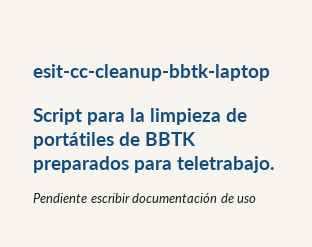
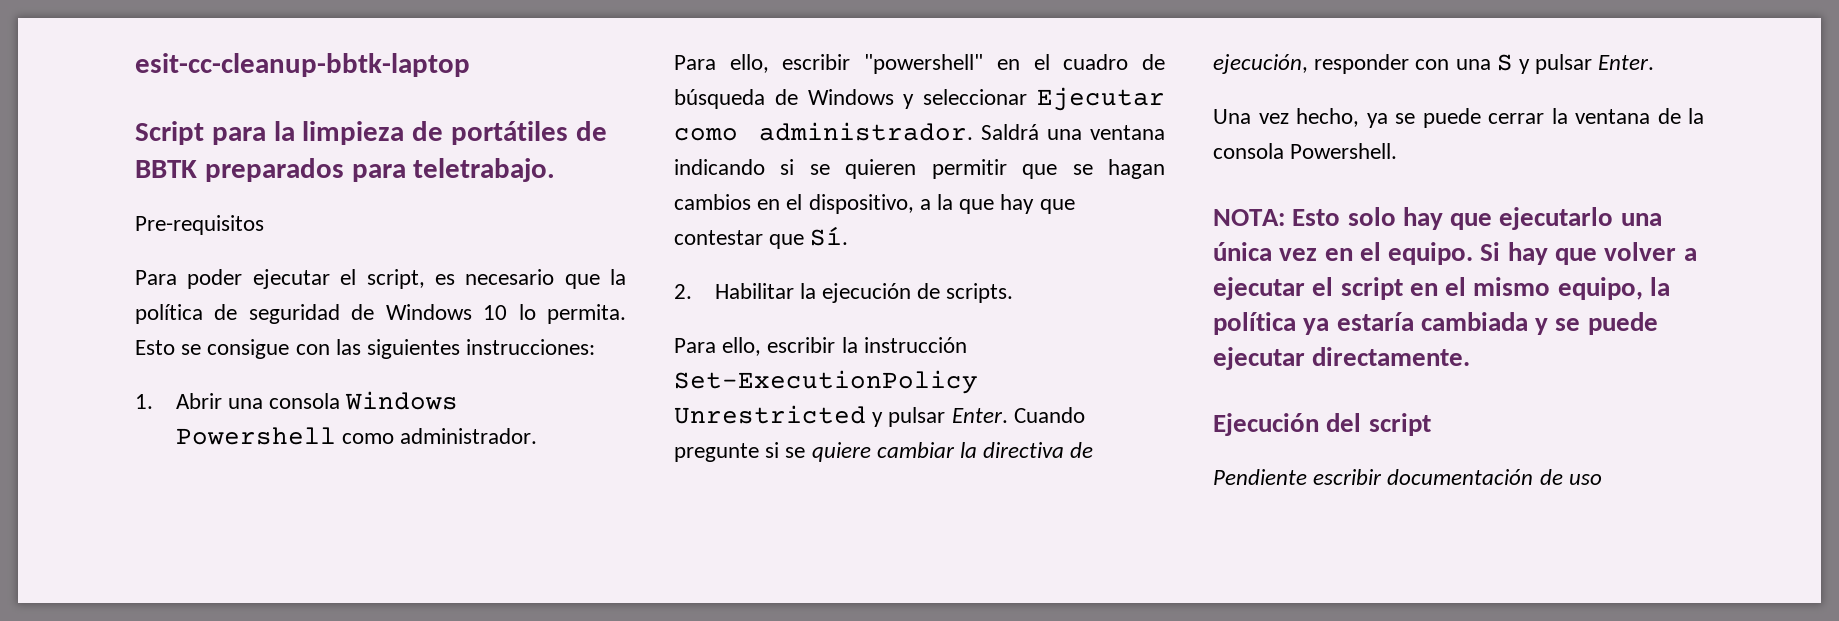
(275, 164) none -> [135,215,264,235] [135,269,626,289] [135,304,626,324] [135,339,596,359] [135,391,459,410] [175,427,537,445] [674,54,1165,74] [674,87,1165,111] [674,122,1165,141] [674,159,1165,179] [674,194,1075,214] [674,226,849,249] [674,283,1014,303] [674,337,967,356] [674,370,978,394] [674,405,1085,427] [674,442,1094,462] [1213,54,1655,74] [1213,108,1704,128] [1213,143,1398,159] [1213,207,1662,230] [1213,242,1697,265] [1213,277,1671,300] [1213,312,1658,335] [1213,347,1471,370] [1213,413,1431,436] // Pre-requisitos // Para poder ejecutar el script, es necesario que la política de seguridad de Windows 10 lo permita. Esto se consigue con las siguientes instrucciones: // 1. Abrir una consola Windows Powershell como administrador. // Para ello, escribir "powershell" en el cuadro de búsqueda de Windows y seleccionar Ejecutar como administrador. Saldrá una ventana indicando si se quieren permitir que se hagan cambios en el dispositivo, a la que hay que contestar que Sí. // 2. Habilitar la ejecución de scripts. // Para ello, escribir la instrucción Set-ExecutionPolicy Unrestricted y pulsar Enter. Cuando pregunte si se quiere cambiar la directiva de ejecución, responder con una S y pulsar Enter. // Una vez hecho, ya se puede cerrar la ventana de la consola Powershell. // NOTA: Esto solo hay que ejecutarlo una única vez en el equipo. Si hay que volver a ejecutar el script en el mismo equipo, la política ya estaría cambiada y se puede ejecutar directamente. // Ejecución del script

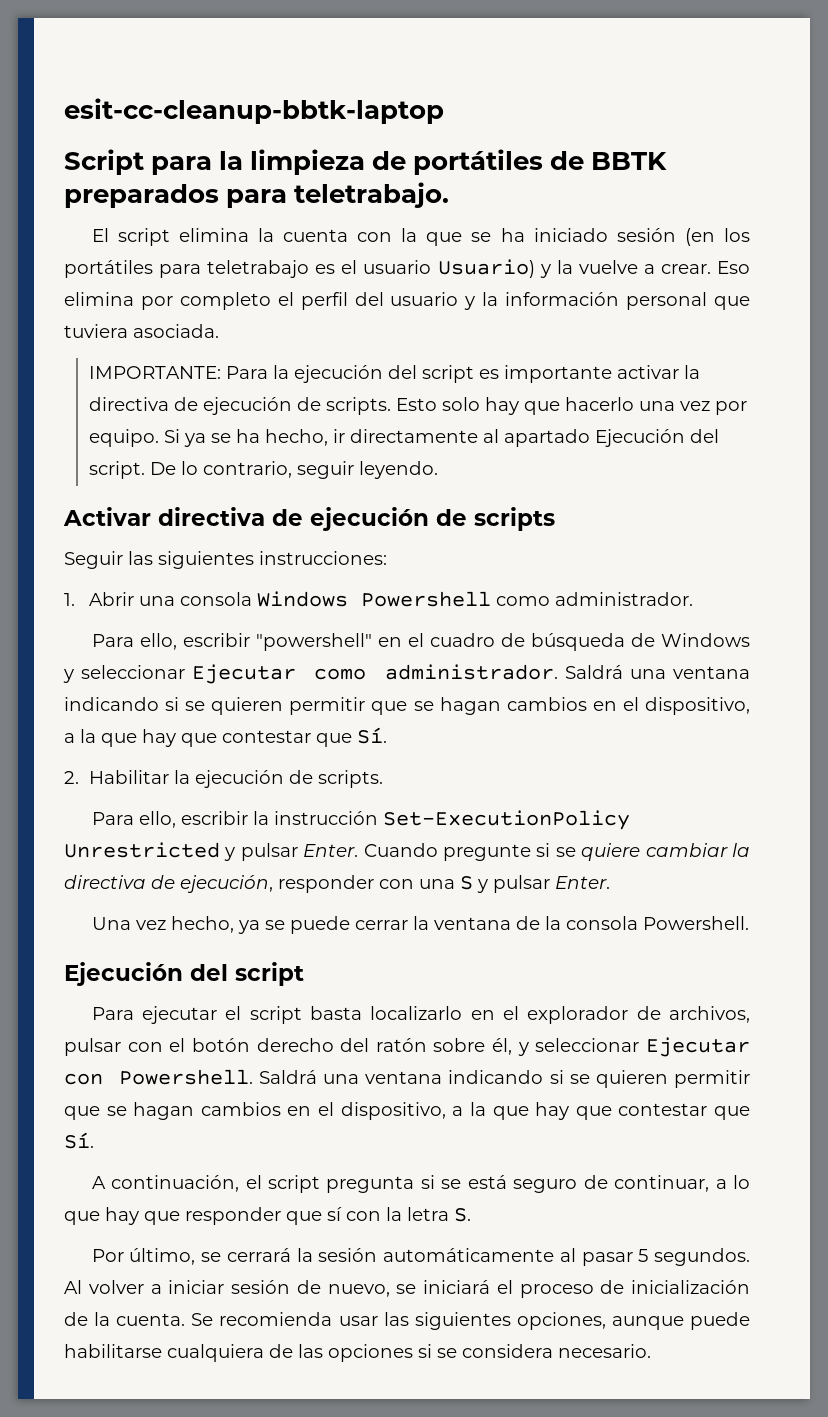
[135,215,264,235] [135,269,626,289] [135,304,626,324] [135,339,330,359] Pre-requisitos // Para poder ejecutar el script, es necesario que la política de seguridad de Windows 10 lo permita. Esto se consigue con -> [91,228,750,246] [64,259,750,278] [64,292,750,310] [64,324,219,338] [88,365,700,383] [88,397,747,415] [88,429,719,447] [88,461,438,479] [63,507,555,531] [64,551,123,569] El script elimina la cuenta con la que se ha iniciado sesión (en los portátiles para teletrabajo es el usuario Usuario) y la vuelve a crear. Eso elimina por completo el perfil del usuario y la información personal que tuviera asociada. // IMPORTANTE: Para la ejecución del script es importante activar la directiva de ejecución de scripts. Esto solo hay que hacerlo una vez por equipo. Si ya se ha hecho, ir directamente al apartado Ejecución del script. De lo contrario, seguir leyendo. // Activar directiva de ejecución de scripts // Seguir
[1213,207,1662,230] [1213,242,1697,265] [1213,277,1671,300] [1213,312,1658,335] [1213,347,1471,370] [1213,413,1431,436] [1213,469,1602,485] NOTA: Esto solo hay que ejecutarlo una única vez en el equipo. Si hay que volver a ejecutar el script en el mismo equipo, la política ya estaría cambiada y se puede ejecutar directamente. // Ejecución del script // Pendiente escribir documentación de uso -> [64,962,304,986] [91,1006,750,1024] [64,1037,750,1057] [64,1069,750,1088] [64,1102,751,1120] [64,1132,94,1149] [91,1175,751,1193] [64,1207,471,1225] [91,1248,751,1266] [64,1280,750,1298] [64,1312,751,1330] [64,1344,651,1362] Ejecución del script // Para ejecutar el script basta localizarlo en el explorador de archivos, pulsar con el botón derecho del ratón sobre él, y seleccionar Ejecutar con Powershell. Saldrá una ventana indicando si se quieren permitir que se hagan cambios en el dispositivo, a la que hay que contestar que Sí. // A continuación, el script pregunta si se está seguro de continuar, a lo que hay que responder que sí con la letra S. // Por último, se cerrará la sesión automáticamente al pasar 5 segundos. Al volver a iniciar sesión de nuevo, se iniciará el proceso de inicialización de la cuenta. Se recomienda usar las siguientes opciones, aunque puede habilitarse cualquiera de las opciones si se considera necesario.

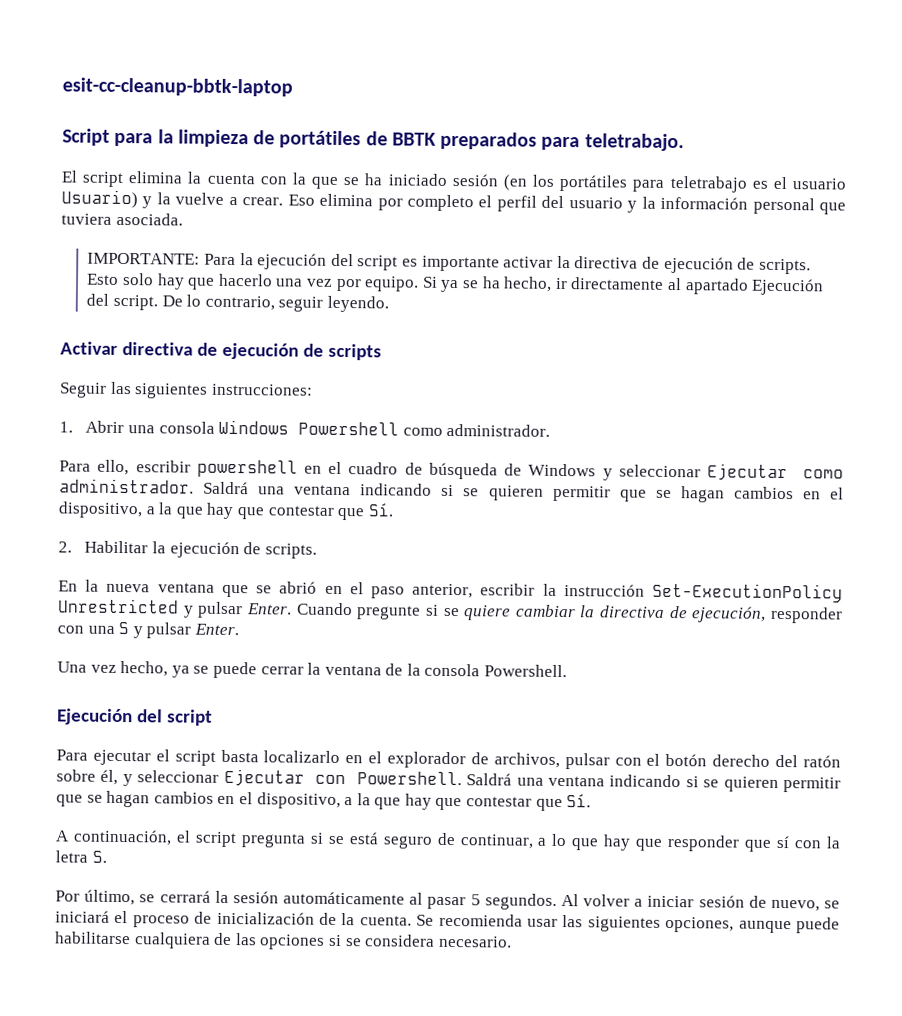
[255,633,372,651] "powershell" -> [196,459,298,478] powershell
[91,811,176,828] Para ello, -> [58,579,474,599] En la nueva ventana que se abrió en el paso anterior,

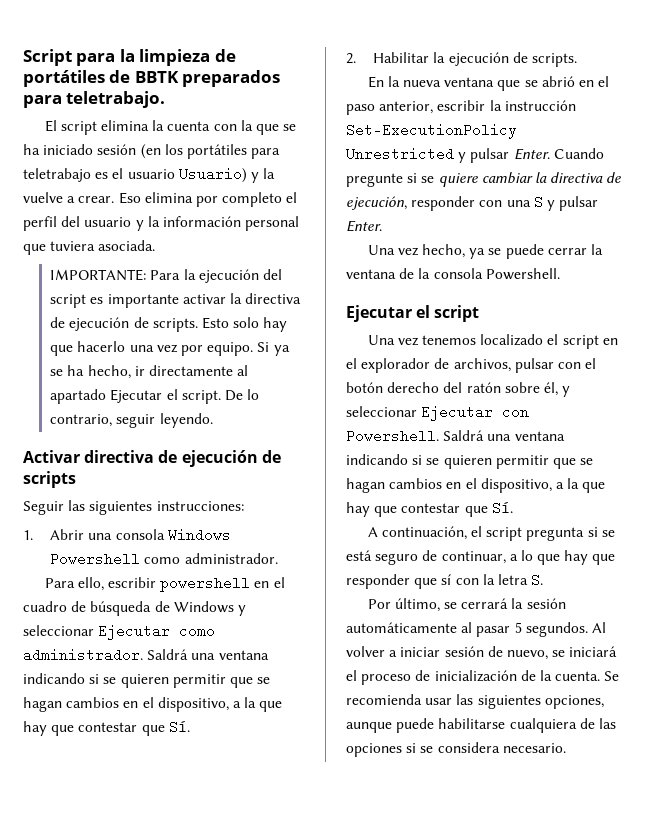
[62,77,293,97] esit-cc-cleanup-bbtk-laptop // -> (23, 57) none
[751,278,825,296] [86,293,110,306] Ejecución del -> [110,389,178,403] Ejecutar el
[57,708,163,726] Ejecución del -> [346,305,431,322] Ejecutar el
[56,749,341,766] Para ejecutar el script basta localizarlo -> [367,334,599,349] Una vez tenemos localizado el script

